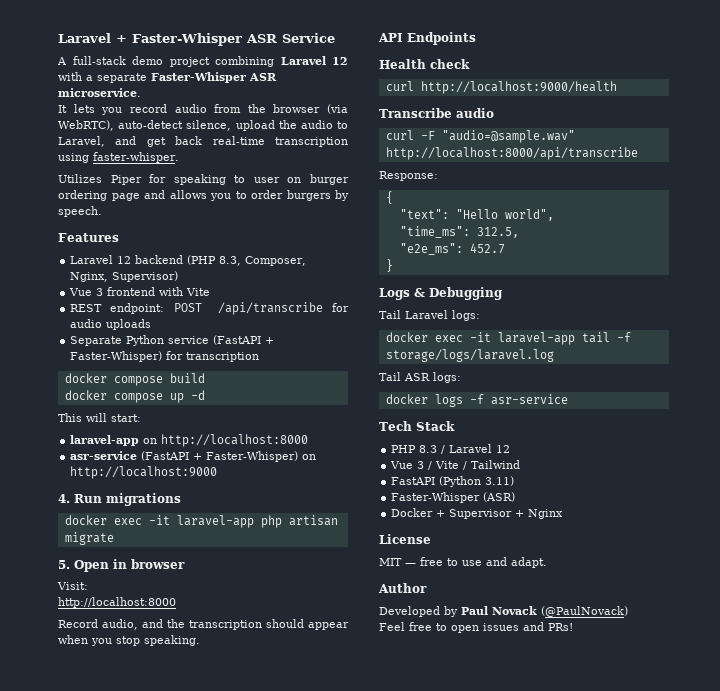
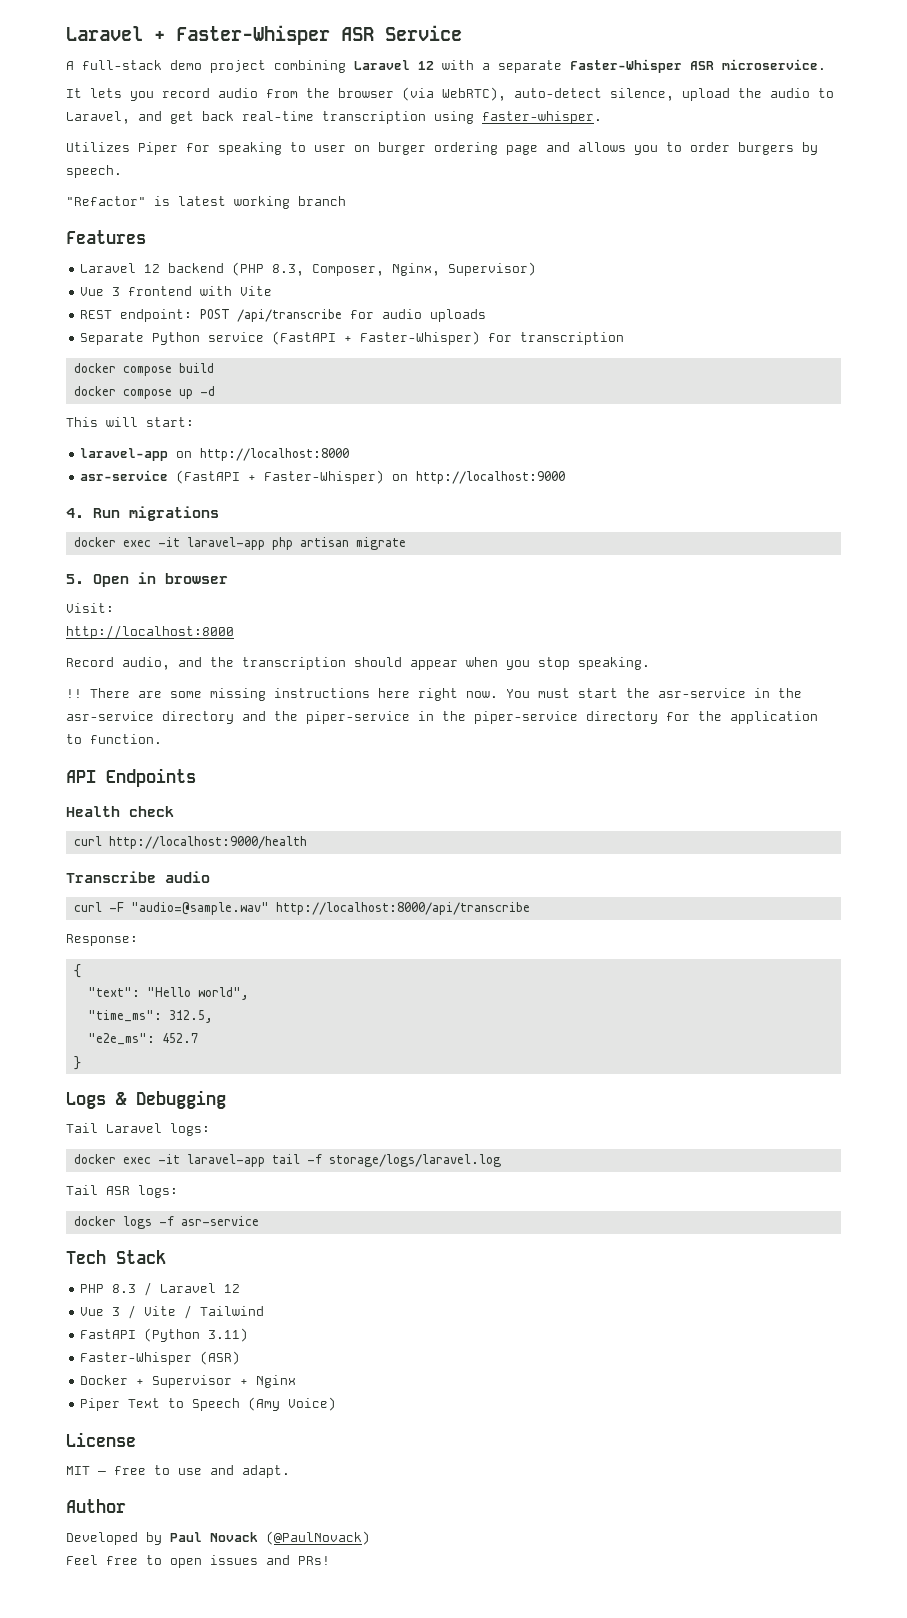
(102, 211) none -> [66,196,346,209] // "Refactor" is latest working branch
(200, 640) none -> [66,688,802,701] [66,711,818,724] [66,734,162,744] // !! There are some missing instructions here right now. You must start the asr-service in the asr-service directory and the piper-service in the piper-service directory for the application to function.
(564, 514) none -> [80,1397,337,1411] // Piper Text to Speech (Amy Voice)

